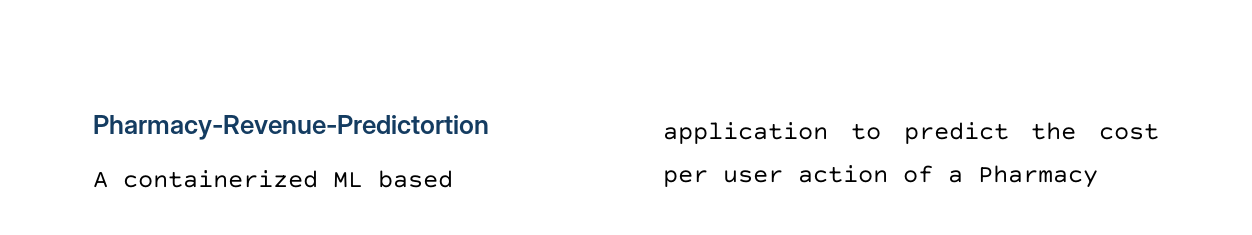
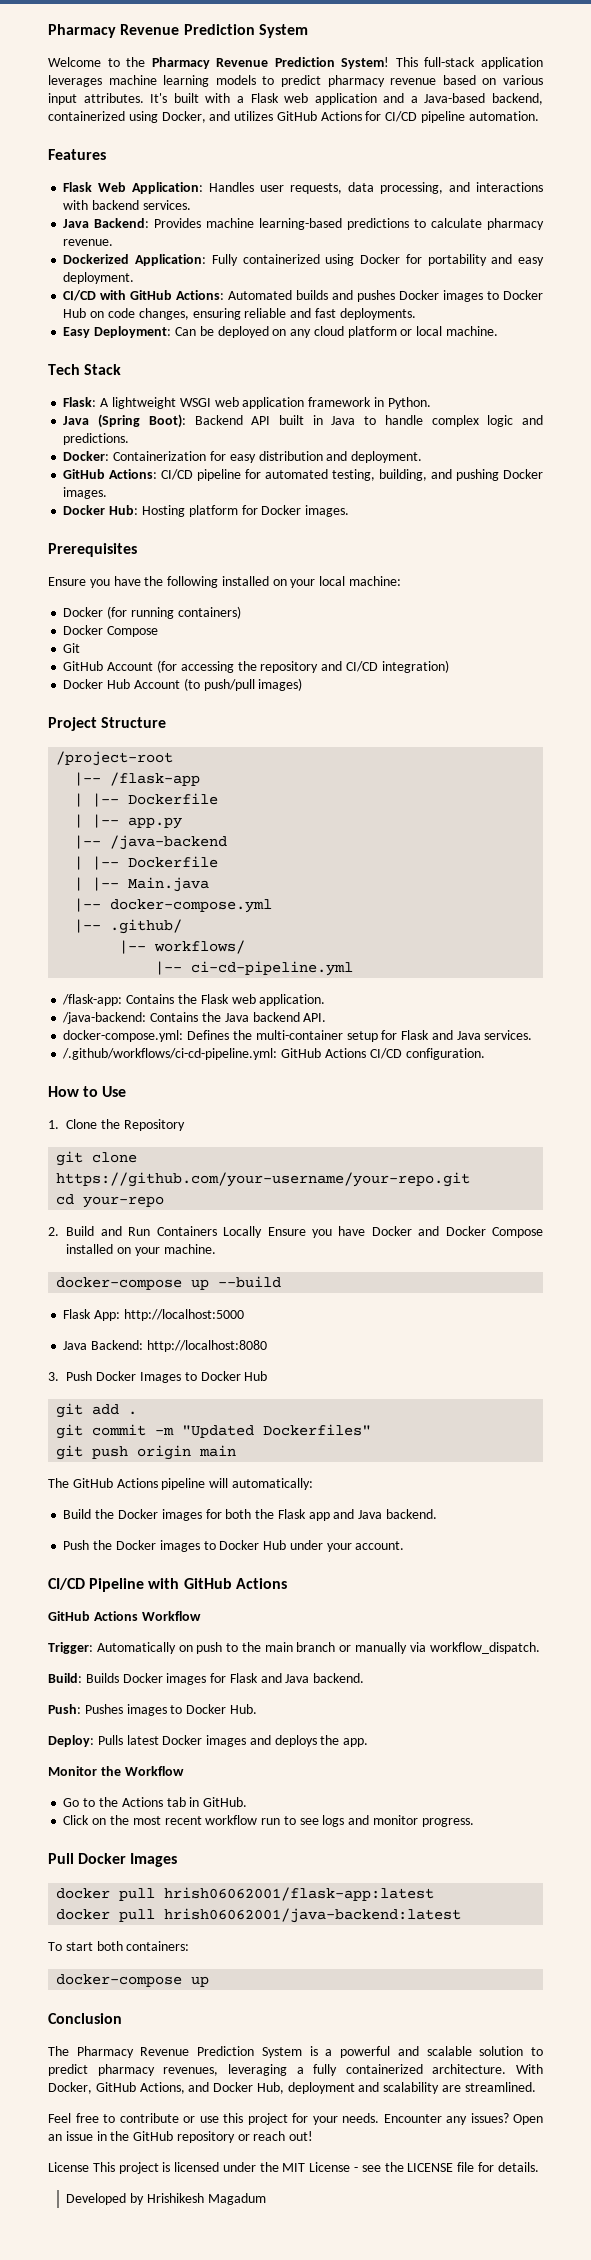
[93,115,489,140] [93,170,453,188] [663,122,1159,144] [663,165,1098,188] Pharmacy-Revenue-Predictortion // A containerized ML based application to predict the cost per user action of a Pharmacy -> [48,24,308,38] [48,57,543,69] [48,75,544,87] [48,93,543,105] [48,111,539,123] [48,149,106,160] [63,182,544,194] [63,200,191,210] [63,218,544,230] [63,239,114,246] [63,254,545,266] [63,272,135,284] [63,290,543,302] [63,308,416,320] [63,326,498,338] [48,364,122,375] [63,397,431,409] [63,414,544,428] [63,433,130,445] [63,451,423,463] [63,469,543,481] [63,487,108,499] [63,505,350,517] [48,543,137,557] [48,576,402,588] [63,606,241,619] [63,625,159,637] [63,643,81,653] [63,660,449,673] [63,678,303,691] [48,717,167,731] [56,751,174,766] [74,772,201,786] [74,793,219,807] [74,814,183,829] [74,835,228,850] [74,856,219,870] [74,877,210,892] [74,898,273,913] [74,919,183,934] [119,940,246,954] [155,961,354,976] [62,994,326,1006] [62,1012,327,1024] [63,1030,533,1042] [62,1048,485,1060] [48,1086,127,1097] [48,1119,186,1131] [56,1151,138,1166] [56,1172,471,1187] [56,1194,165,1208] [48,1226,543,1238] [66,1244,216,1256] [56,1276,282,1290] [63,1309,244,1321] [63,1340,267,1352] [48,1371,268,1383] [56,1403,138,1418] [56,1424,372,1439] [56,1445,237,1460] [48,1478,313,1490] [63,1509,437,1521] [63,1540,405,1552] [48,1578,287,1592] [48,1611,201,1621] [48,1642,540,1654] [48,1673,365,1685] [48,1704,257,1716] [48,1735,369,1747] [48,1766,184,1776] [63,1797,248,1807] [63,1815,474,1827] [48,1853,178,1867] [56,1887,435,1901] [56,1908,462,1923] [48,1941,190,1951] [56,1974,210,1987] [48,2013,122,2024] [48,2046,544,2058] [48,2064,543,2076] [48,2082,536,2094] [48,2113,543,2125] [48,2131,314,2143] [48,2162,539,2174] [66,2193,266,2205] Pharmacy Revenue Prediction System // Welcome to the Pharmacy Revenue Prediction System! This full-stack application leverages machine learning models to predict pharmacy revenue based on various input attributes. It's built with a Flask web application and a Java-based backend, containerized using Docker, and utilizes GitHub Actions for CI/CD pipeline automation. // Features // Flask Web Application: Handles user requests, data processing, and interactions with backend services. // Java Backend: Provides machine learning-based predictions to calculate pharmacy revenue. // Dockerized Application: Fully containerized using Docker for portability and easy deployment. // CI/CD with GitHub Actions: Automated builds and pushes Docker images to Docker Hub on code changes, ensuring reliable and fast deployments. // Easy Deployment: Can be deployed on any cloud platform or local machine. // Tech Stack // Flask: A lightweight WSGI web application framework in Python. // Java (Spring Boot): Backend API built in Java to handle complex logic and predictions. // Docker: Containerization for easy distribution and deployment. // GitHub Actions: CI/CD pipeline for automated testing, building, and pushing Docker images. // Docker Hub: Hosting platform for Docker images. // Prerequisites // Ensure you have the following installed on your local machine: // Docker (for running containers) // Docker Compose // Git // GitHub Account (for accessing the repository and CI/CD integration) // Docker Hub Account (to push/pull images) // Project Structure // /project-root // |-- /flask-app // | |-- Dockerfile // | |-- app.py // |-- /java-backend // | |-- Dockerfile // | |-- Main.java // |-- docker-compose.yml // |-- .github/ // |-- workflows/ // |-- ci-cd-pipeline.yml // /flask-app: Contains the Flask web application. // /java-backend: Contains the Java backend API. // docker-compose.yml: Defines the multi-container setup for Flask and Java services. // /.github/workflows/ci-cd-pipeline.yml: GitHub Actions CI/CD configuration. // How to Use // 1. Clone the Repository // git clone https://github.com/your-username/your-repo.git // cd your-repo // 2. Build and Run Containers Locally Ensure you have Docker and Docker Compose installed on your machine. // docker-compose up --build // Flask App: http://localhost:5000 // Java Backend: http://localhost:8080 // 3. Push Docker Images to Docker Hub // git add . // git commit -m "Updated Dockerfiles" // git push origin main // The GitHub Actions pipeline will automatically: // Build the Docker images for both the Flask app and Java backend. // Push the Docker images to Docker Hub under your account. // CI/CD Pipeline with GitHub Actions // GitHub Actions Workflow // Trigger: Automatically on push to the main branch or manually via workflow_dispatch. // Build: Builds Docker images for Flask and Java backend. // Push: Pushes images to Docker Hub. // Deploy: Pulls latest Docker images and deploys the app. // Monitor the Workflow // Go to the Actions tab in GitHub. // Click on the most recent workflow run to see logs and monitor progress. // Pull Docker Images // docker pull hrish06062001/flask-app:latest // docker pull hrish06062001/java-backend:latest // To start both containers: // docker-compose up // Conclusion // The Pharmacy Revenue Prediction System is a powerful and scalable solution to predict pharmacy revenues, leveraging a fully containerized architecture. With Docker, GitHub Actions, and Docker Hub, deployment and scalability are streamlined. // Feel free to contribute or use this project for your needs. Encounter any issues? Open an issue in the GitHub repository or reach out! // License This project is licensed under the MIT License - see the LICENSE file for details. // Developed by Hrishikesh Magadum

